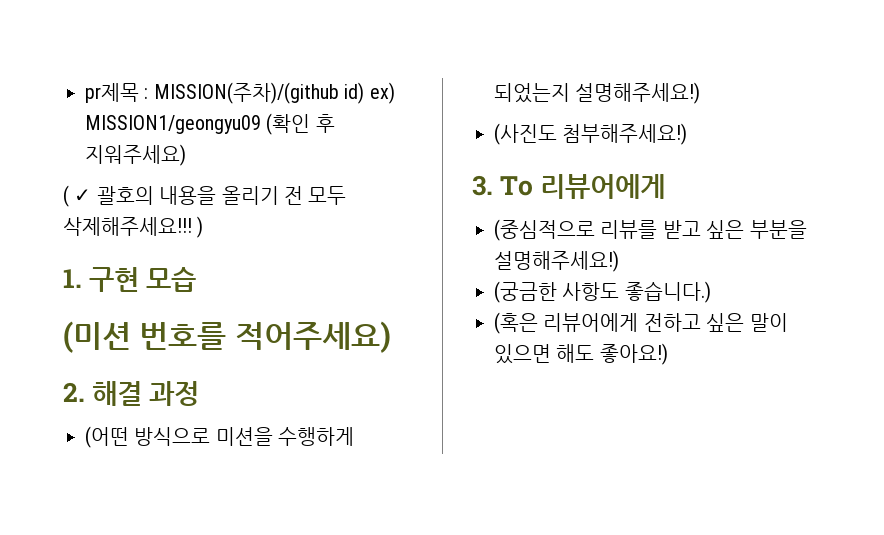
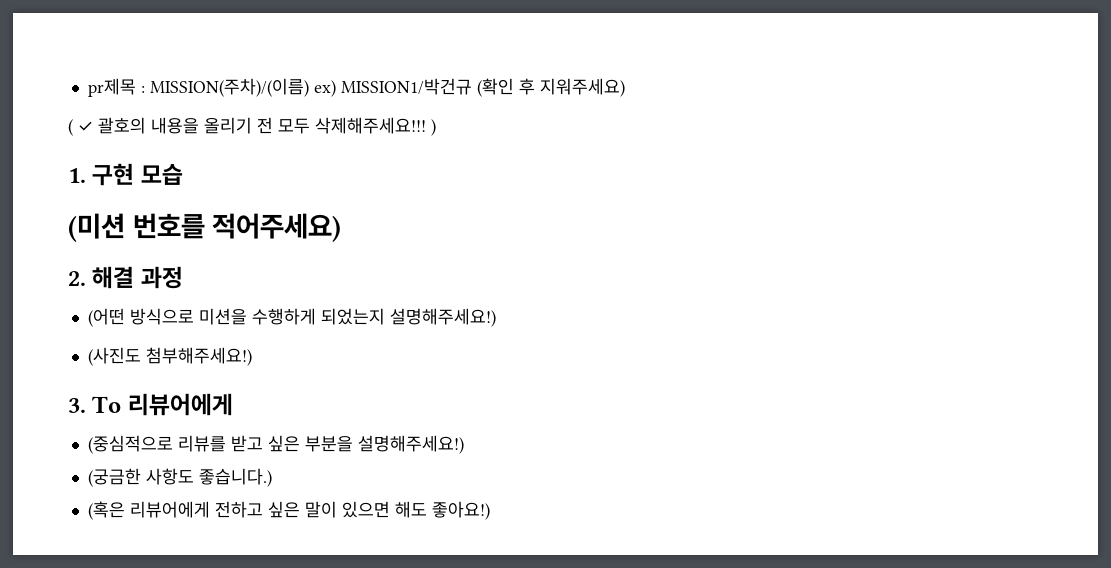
[153,82,395,104] [85,115,261,134] MISSION(주차)/(github id) ex) MISSION1/geongyu09 -> [149,78,472,97] MISSION(주차)/(이름) ex) MISSION1/박건규

